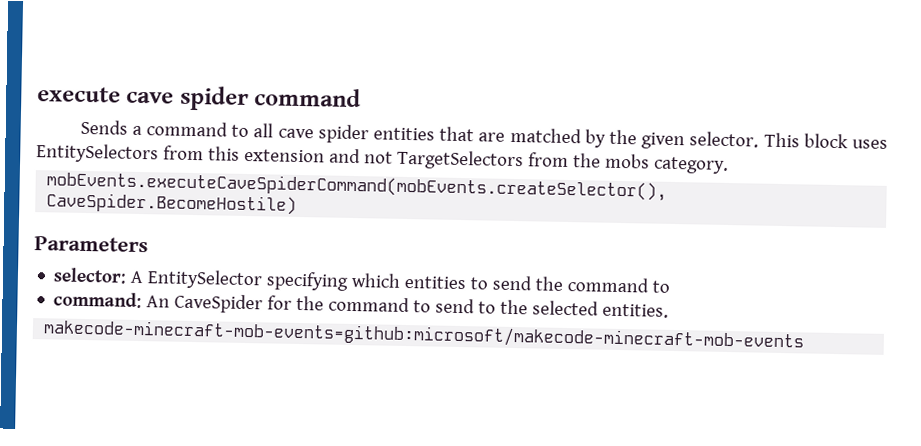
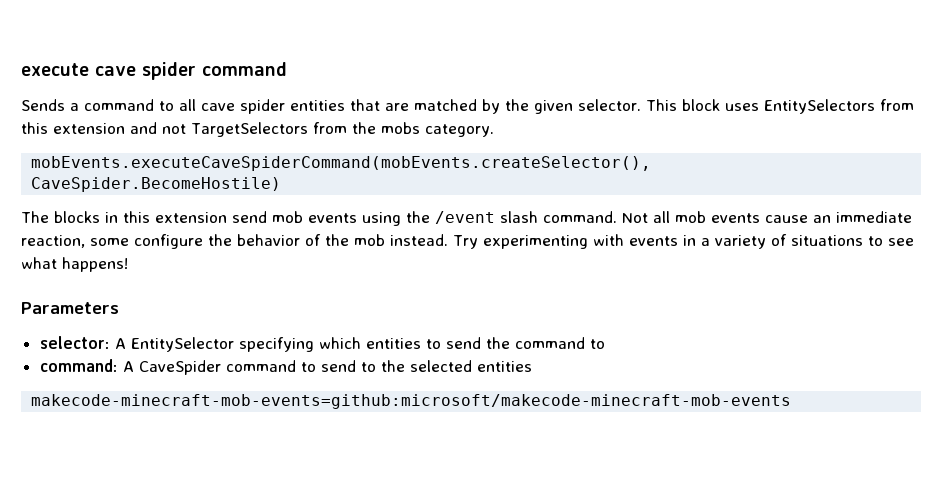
(298, 203) none -> [21,211,912,226] [21,234,914,249] [21,257,128,272] // The blocks in this extension send mob events using the /event slash command. Not all mob events cause an immediate reaction, some configure the behavior of the mob instead. Try experimenting with events in a variety of situations to see what happens!
[146,293,325,314] An CaveSpider for the -> [122,360,221,375] A CaveSpider
[602,303,670,318] entities. -> [476,361,532,372] entities

